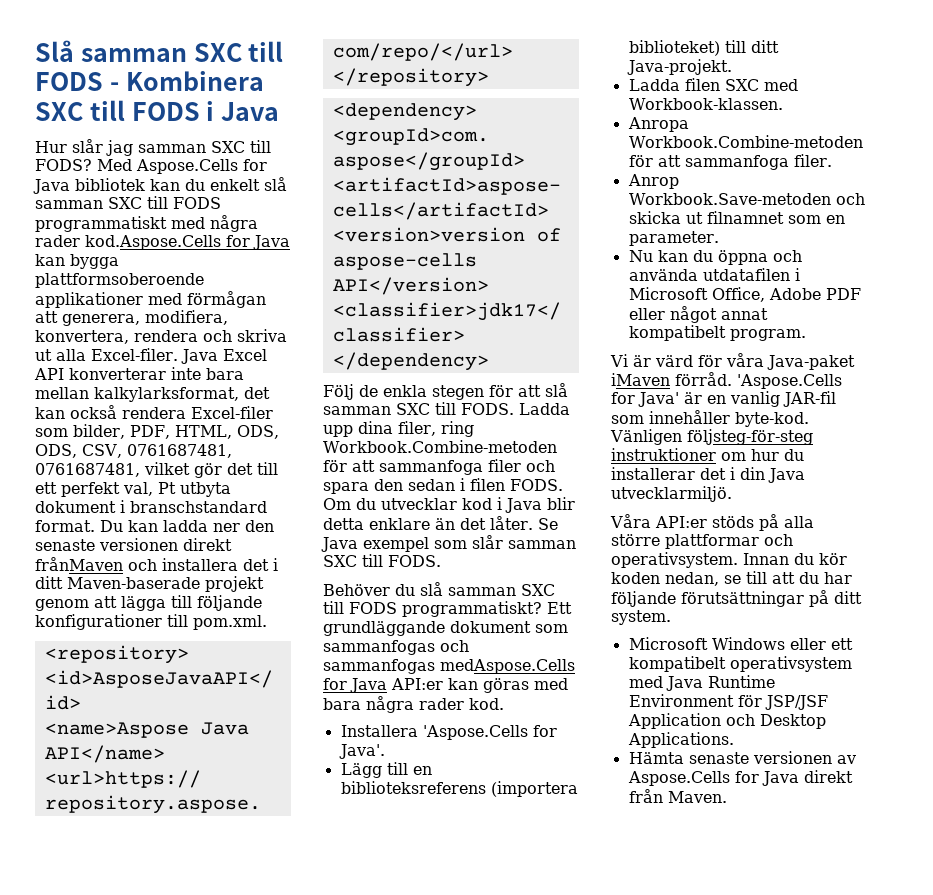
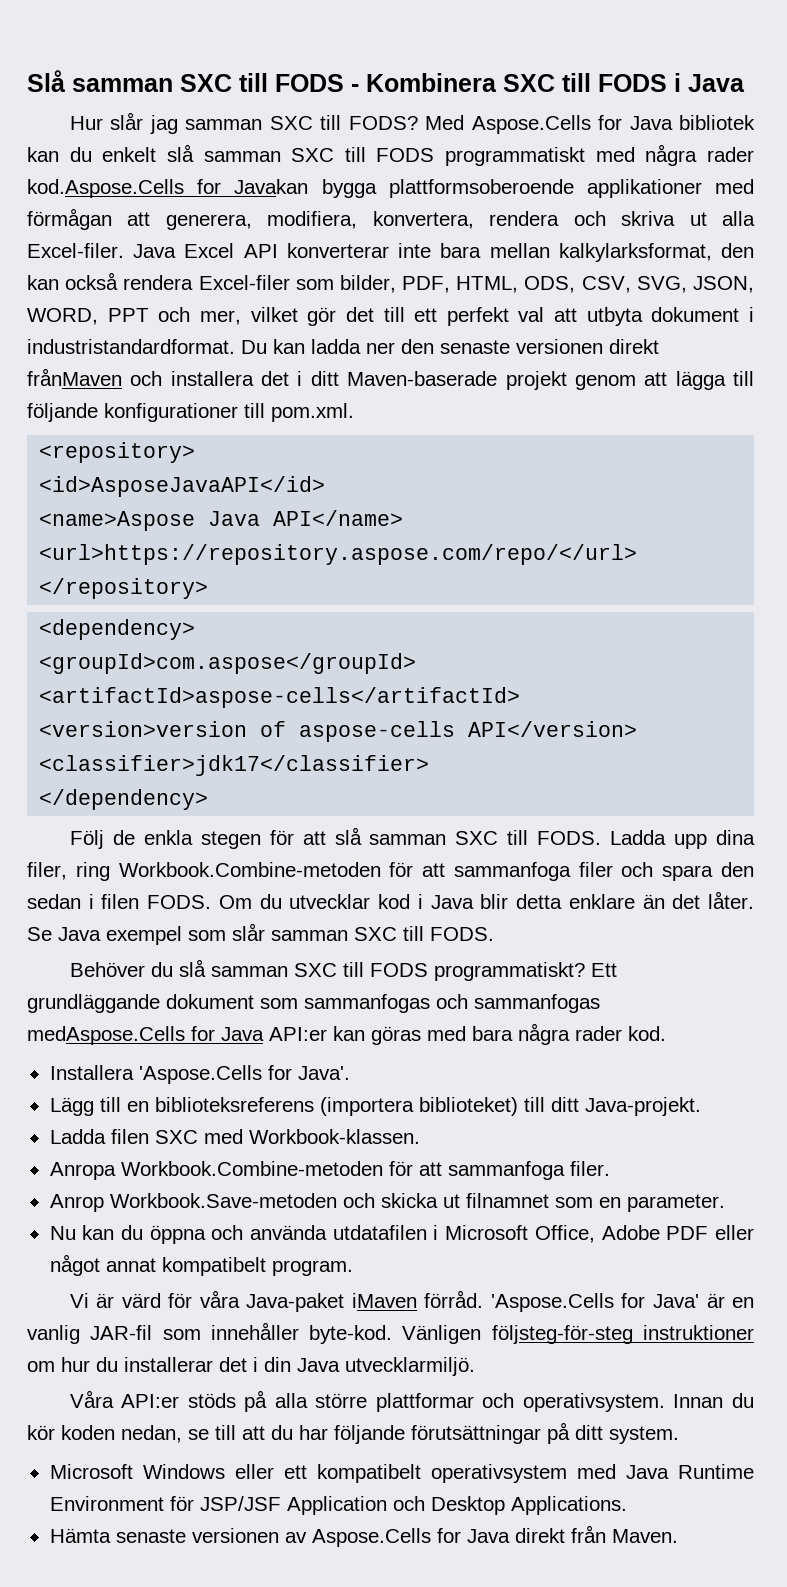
[253,235,290,250] [35,254,65,266] Java kan -> [234,179,309,194] Javakan
[244,387,270,399] det -> [721,243,754,258] den
[35,444,232,458] [35,463,140,477] ODS, CSV, 0761687481, 0761687481, -> [581,276,754,293] [27,307,241,325] CSV, SVG, JSON, WORD, PPT och mer,
[123,482,176,496] val, Pt -> [518,307,578,322] val att
[130,501,267,513] [35,520,95,532] branschstandard format. -> [27,339,235,354] industristandardformat.

